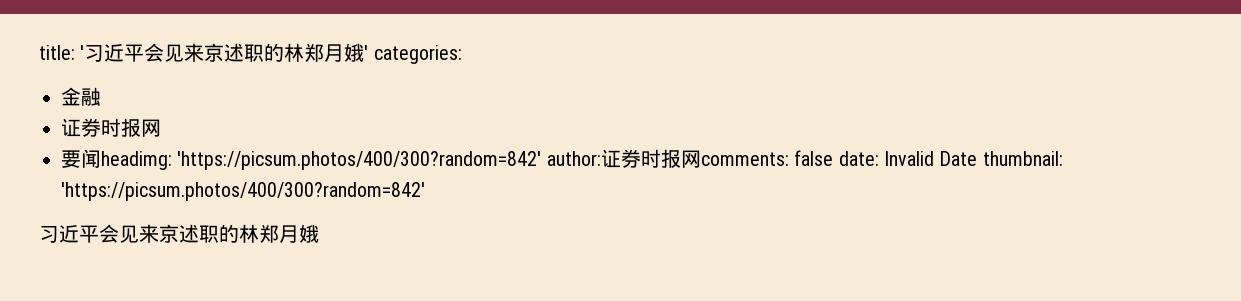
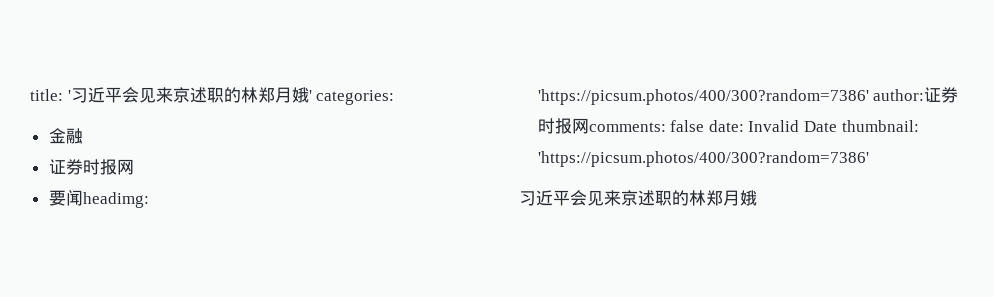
[177,151,542,170] 'https://picsum.photos/400/300?random=842' -> [537,89,869,105] 'https://picsum.photos/400/300?random=7386'
[61,182,425,201] 'https://picsum.photos/400/300?random=842' -> [537,151,869,167] 'https://picsum.photos/400/300?random=7386'

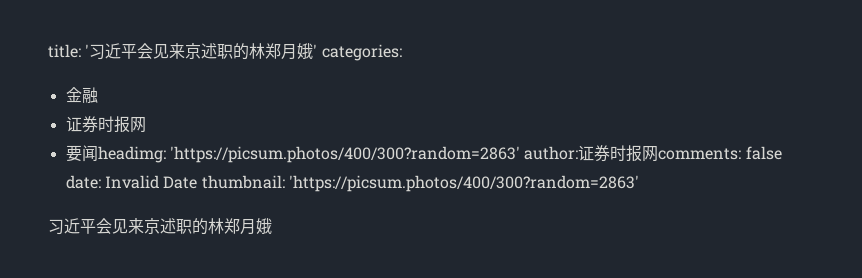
[537,89,869,105] 'https://picsum.photos/400/300?random=7386' -> [169,146,520,163] 'https://picsum.photos/400/300?random=2863'
[537,151,869,167] 'https://picsum.photos/400/300?random=7386' -> [288,175,639,192] 'https://picsum.photos/400/300?random=2863'

